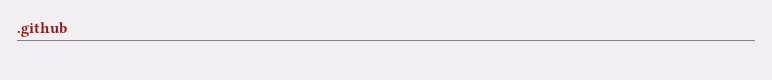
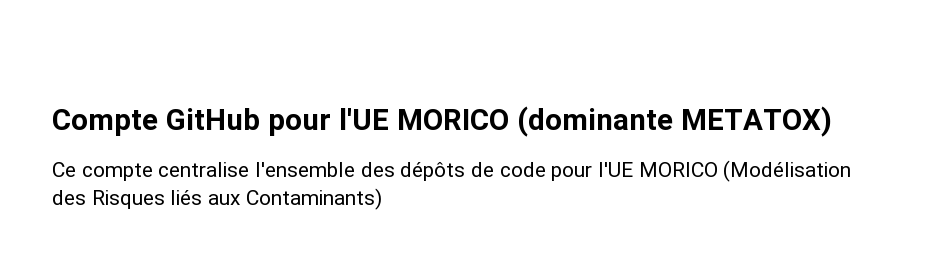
[17,22,67,37] .github -> [52,106,832,137] [52,160,852,182] [52,188,382,210] Compte GitHub pour l'UE MORICO (dominante METATOX) // Ce compte centralise l'ensemble des dépôts de code pour l'UE MORICO (Modélisation des Risques liés aux Contaminants)

